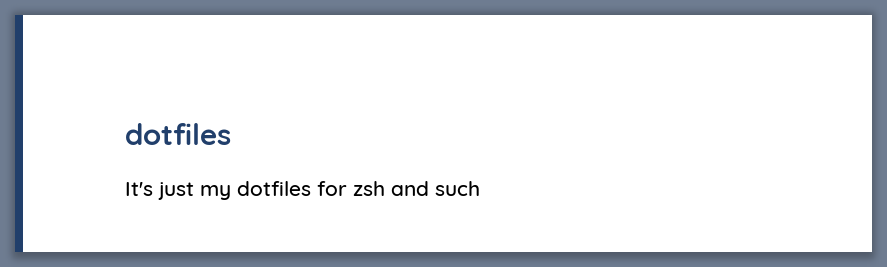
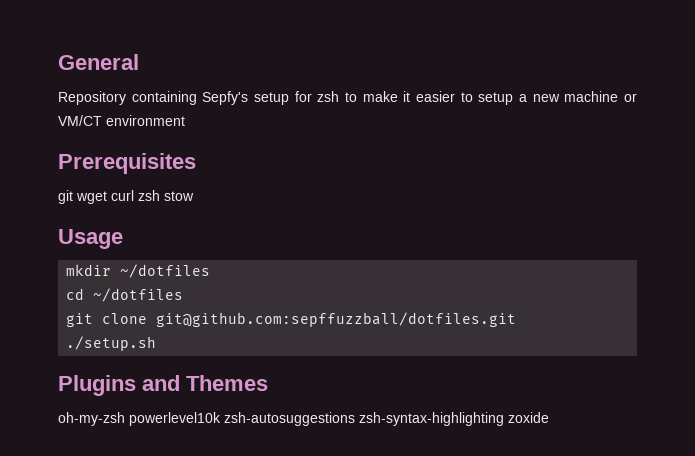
[125,123,231,145] [125,181,480,200] dotfiles // It's just my dotfiles for zsh and such -> [58,54,139,70] [58,91,638,105] [58,115,185,126] [58,153,196,174] [58,190,194,204] [58,229,123,249] [66,264,211,278] [66,288,184,302] [66,312,517,327] [66,336,157,351] [58,375,268,396] [58,412,549,426] General // Repository containing Sepfy's setup for zsh to make it easier to setup a new machine or VM/CT environment // Prerequisites // git wget curl zsh stow // Usage // mkdir ~/dotfiles // cd ~/dotfiles // git clone git@github.com:sepffuzzball/dotfiles.git // ./setup.sh // Plugins and Themes // oh-my-zsh powerlevel10k zsh-autosuggestions zsh-syntax-highlighting zoxide

